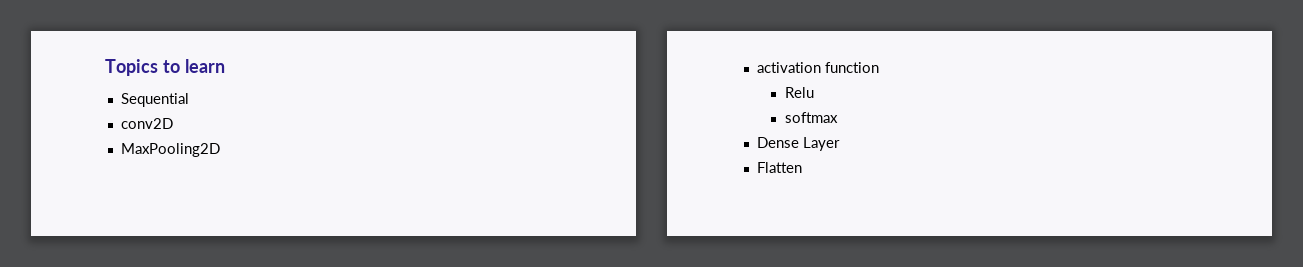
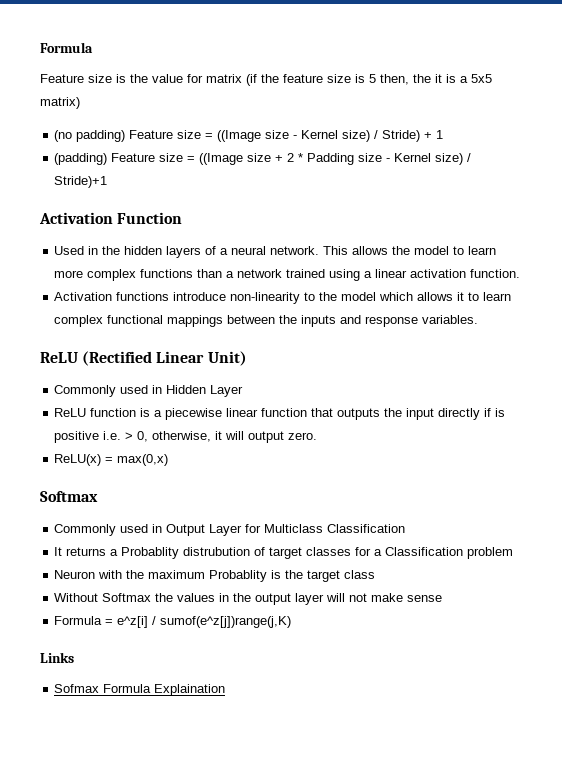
[105,59,225,76] [120,93,189,107] [120,118,173,129] [120,143,220,157] [756,62,879,73] [784,87,814,98] [784,112,838,123] [756,137,840,151] [756,162,802,173] Topics to learn // Sequential // conv2D // MaxPooling2D // activation function // Relu // softmax // Dense Layer // Flatten -> [40,42,93,53] [40,74,492,86] [40,97,80,109] [54,130,444,142] [54,153,472,165] [54,176,108,188] [39,212,183,224] [54,246,497,258] [54,269,521,281] [54,292,512,304] [54,315,479,327] [40,351,247,366] [54,385,244,397] [54,408,506,420] [54,431,318,443] [54,454,169,466] [40,491,98,502] [54,524,406,536] [54,547,514,559] [54,570,376,582] [54,593,443,605] [54,616,292,628] [40,652,74,663] [54,684,226,696] Formula // Feature size is the value for matrix (if the feature size is 5 then, the it is a 5x5 matrix) // (no padding) Feature size = ((Image size - Kernel size) / Stride) + 1 // (padding) Feature size = ((Image size + 2 * Padding size - Kernel size) / Stride)+1 // Activation Function // Used in the hidden layers of a neural network. This allows the model to learn more complex functions than a network trained using a linear activation function. // Activation functions introduce non-linearity to the model which allows it to learn complex functional mappings between the inputs and response variables. // ReLU (Rectified Linear Unit) // Commonly used in Hidden Layer // ReLU function is a piecewise linear function that outputs the input directly if is positive i.e. > 0, otherwise, it will output zero. // ReLU(x) = max(0,x) // Softmax // Commonly used in Output Layer for Multiclass Classification // It returns a Probablity distrubution of target classes for a Classification problem // Neuron with the maximum Probablity is the target class // Without Softmax the values in the output layer will not make sense // Formula = e^z[i] / sumof(e^z[j])range(j,K) // Links // Sofmax Formula Explaination

